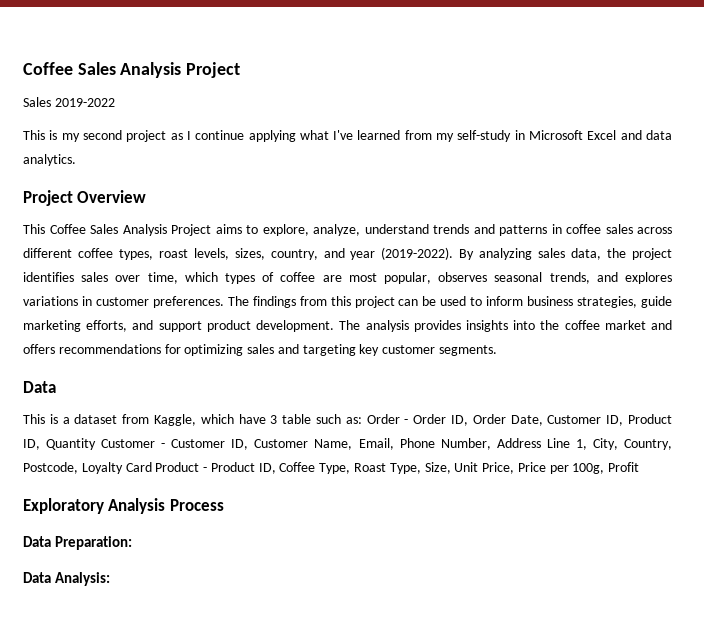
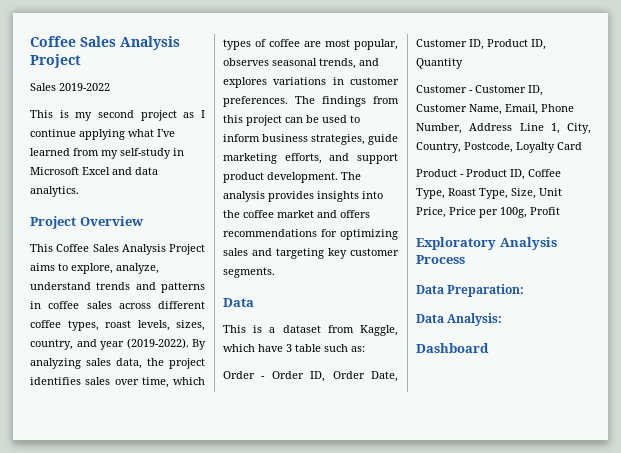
(362, 420) none -> (365, 349) //
(97, 444) none -> (463, 63) //
(152, 467) none -> (582, 146) //
(111, 579) none -> [416,343,489,353] // Dashboard

